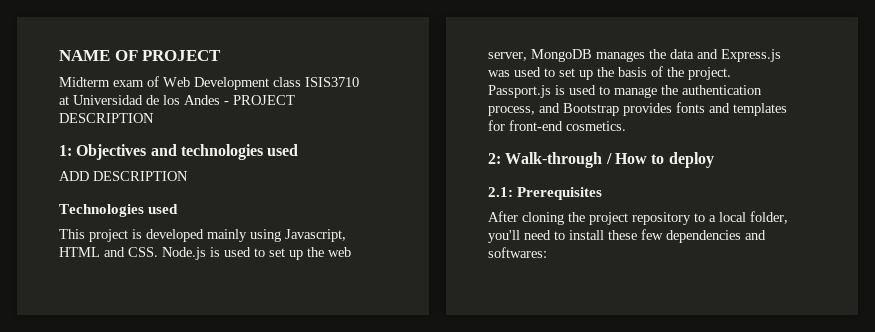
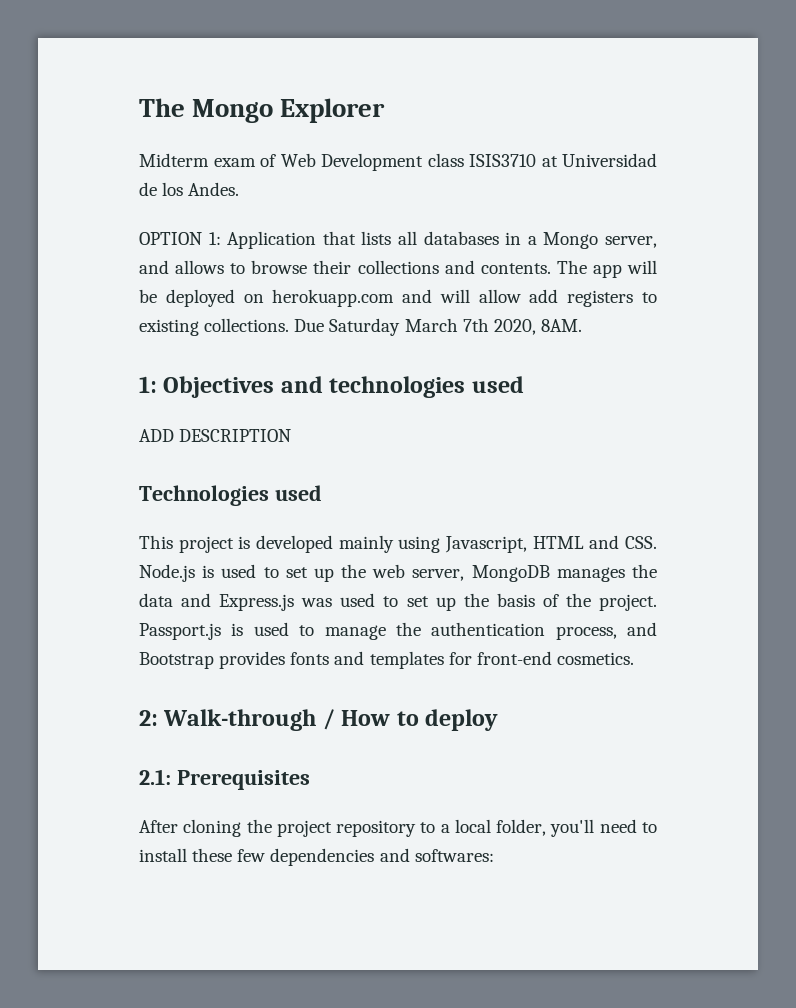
[59,50,222,61] NAME OF PROJECT -> [139,98,386,123] The Mongo Explorer
[184,95,295,105] [59,113,154,123] Andes - PROJECT DESCRIPTION -> [188,182,240,196] [139,231,658,249] [139,260,658,278] [139,289,657,307] [139,318,582,336] Andes. // OPTION 1: Application that lists all databases in a Mongo server, and allows to browse their collections and contents. The app will be deployed on herokuapp.com and will allow add registers to existing collections. Due Saturday March 7th 2020, 8AM.

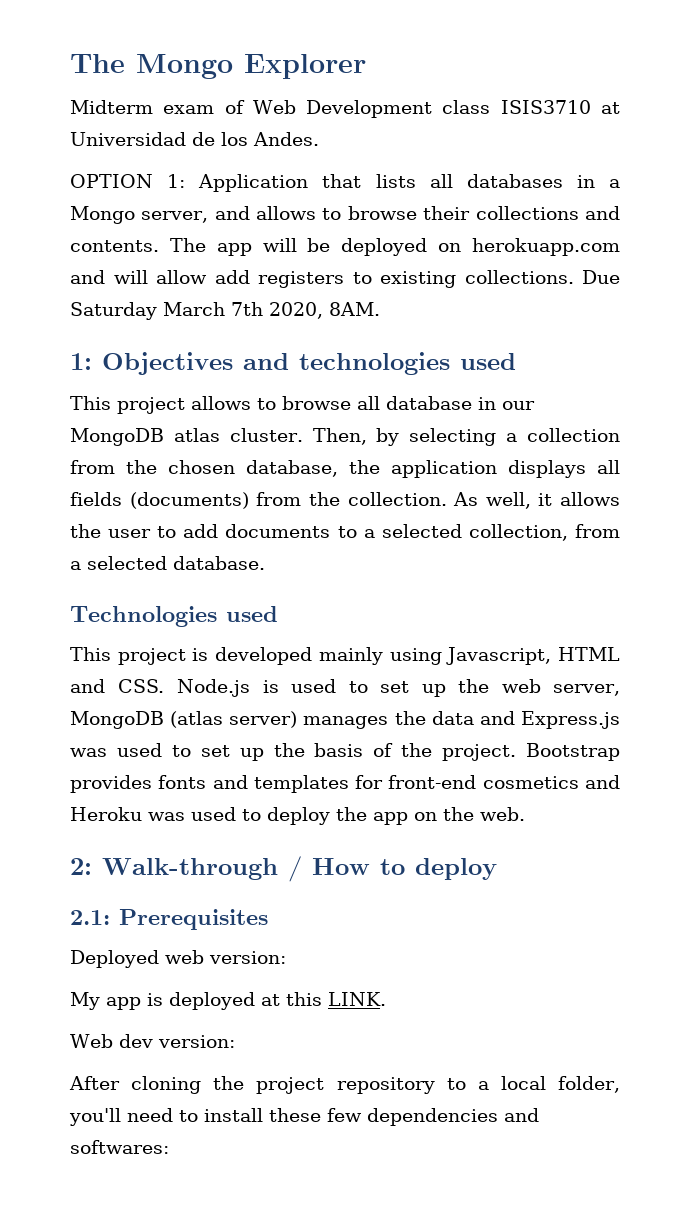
[139,429,292,442] ADD DESCRIPTION -> [70,396,535,414] [70,428,621,446] [70,460,620,478] [70,492,620,509] [70,524,620,541] [70,556,265,570] This project allows to browse all database in our MongoDB atlas cluster. Then, by selecting a collection from the chosen database, the application displays all fields (documents) from the collection. As well, it allows the user to add documents to a selected collection, from a selected database.
(550, 573) none -> [170,711,298,728] (atlas server)
[139,622,657,640] Passport.js is used to manage the authentication process, and -> (517, 752) none
[556,652,634,665] cosmetics. -> [482,775,620,789] [70,807,525,825] cosmetics and Heroku was used to deploy the app on the web.
(310, 780) none -> [70,950,286,968] [70,992,386,1010] [70,1034,235,1048] // Deployed web version: // My app is deployed at this LINK. // Web dev version:

